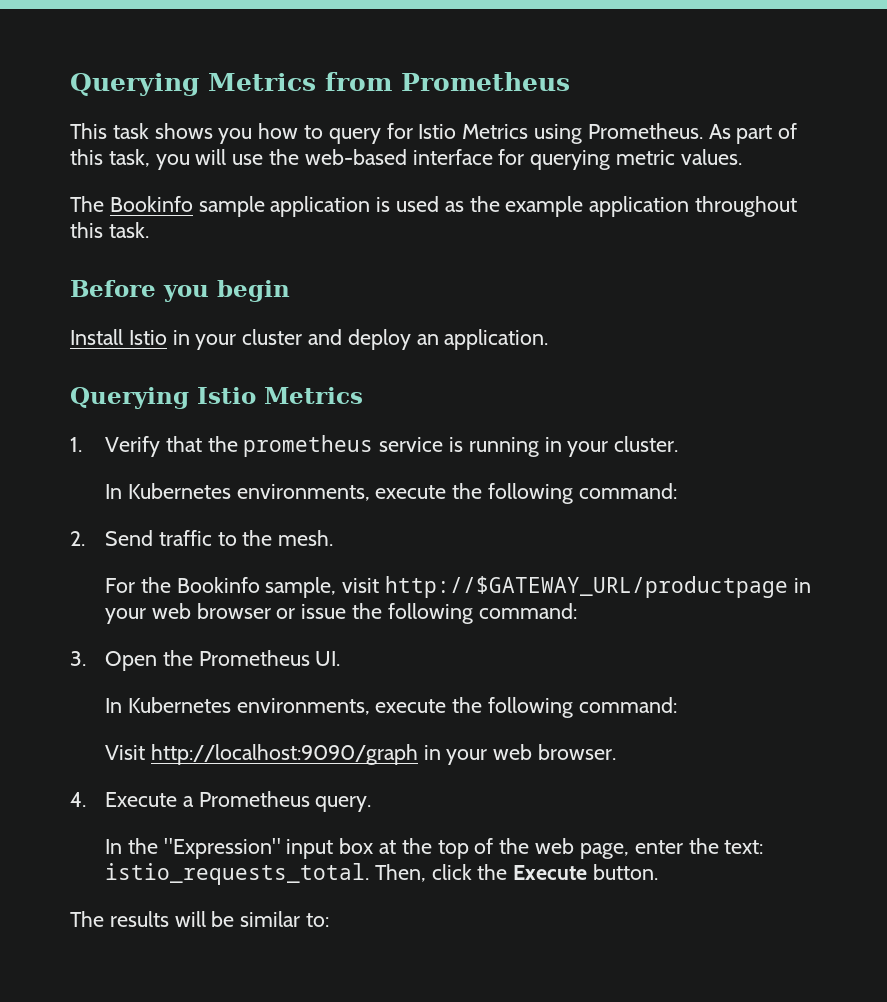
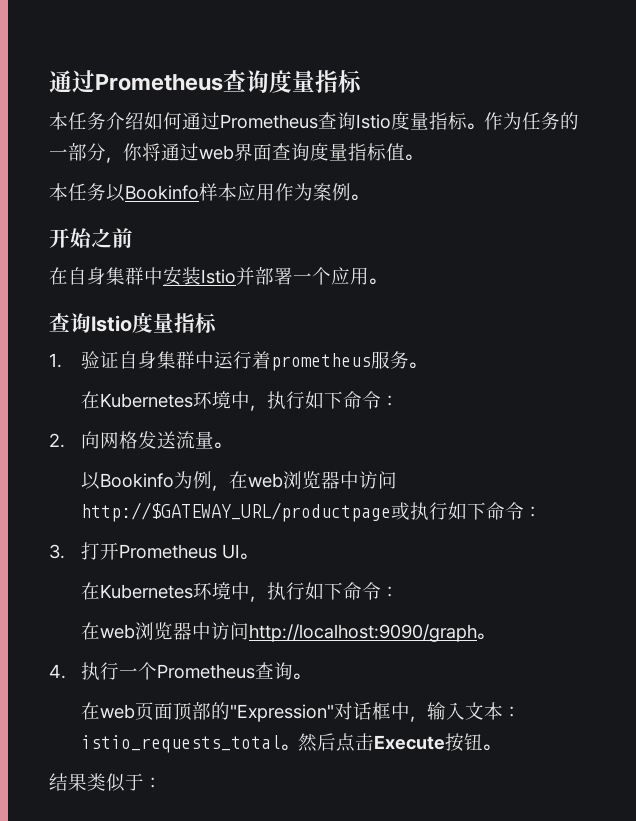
[70,72,570,96] [70,123,798,144] [70,149,742,170] [70,196,798,217] [70,222,149,238] [70,280,290,302] [70,329,549,350] [70,387,363,409] [70,435,679,457] [105,483,677,504] [70,530,334,546] [105,576,811,598] [105,603,577,624] [70,650,341,671] [105,697,677,718] [105,744,617,765] [70,791,372,812] [105,838,764,859] [105,863,659,885] [70,911,330,927] Querying Metrics from Prometheus // This task shows you how to query for Istio Metrics using Prometheus. As part of this task, you will use the web-based interface for querying metric values. // The Bookinfo sample application is used as the example application throughout this task. // Before you begin // Install Istio in your cluster and deploy an application. // Querying Istio Metrics // 1. Verify that the prometheus service is running in your cluster. // In Kubernetes environments, execute the following command: // 2. Send traffic to the mesh. // For the Bookinfo sample, visit http://$GATEWAY_URL/productpage in your web browser or issue the following command: // 3. Open the Prometheus UI. // In Kubernetes environments, execute the following command: // Visit http://localhost:9090/graph in your web browser. // 4. Execute a Prometheus query. // In the "Expression" input box at the top of the web page, enter the text: istio_requests_total. Then, click the Execute button. // The results will be similar to: -> [49,70,363,93] [49,112,579,130] [49,143,422,163] [49,183,368,202] [49,228,133,248] [49,266,386,286] [49,312,217,334] [49,351,427,371] [81,391,399,411] [49,431,232,449] [81,471,398,491] [81,502,542,522] [49,542,258,560] [81,582,399,602] [81,622,495,642] [49,662,311,681] [81,702,521,722] [81,733,501,753] [49,773,161,792] 通过Prometheus查询度量指标 // 本任务介绍如何通过Prometheus查询Istio度量指标。作为任务的一部分，你将通过web界面查询度量指标值。 // 本任务以Bookinfo样本应用作为案例。 // 开始之前 // 在自身集群中安装Istio并部署一个应用。 // 查询Istio度量指标 // 1.验证自身集群中运行着prometheus服务。 // 在Kubernetes环境中，执行如下命令： // 2.向网格发送流量。 // 以Bookinfo为例，在web浏览器中访问http://$GATEWAY_URL/productpage或执行如下命令： // 3.打开Prometheus UI。 // 在Kubernetes环境中，执行如下命令： // 在web浏览器中访问http://localhost:9090/graph。 // 4.执行一个Prometheus查询。 // 在web页面顶部的"Expression"对话框中，输入文本：istio_requests_total。然后点击Execute按钮。 // 结果类似于：

